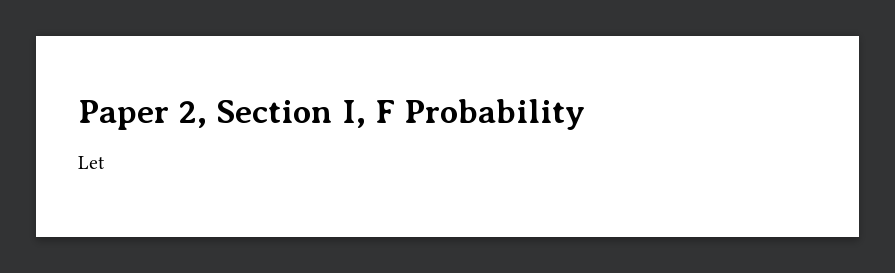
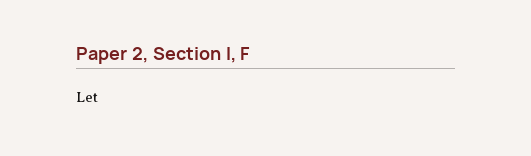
[403,99,585,130] Probability -> (251, 53) none

